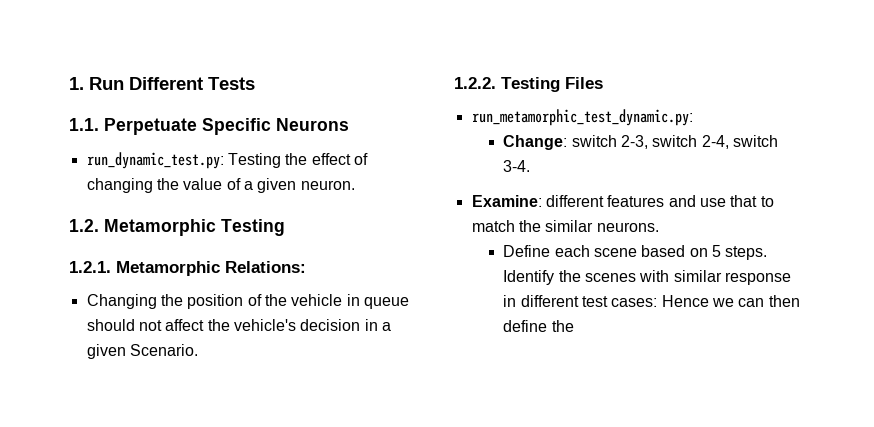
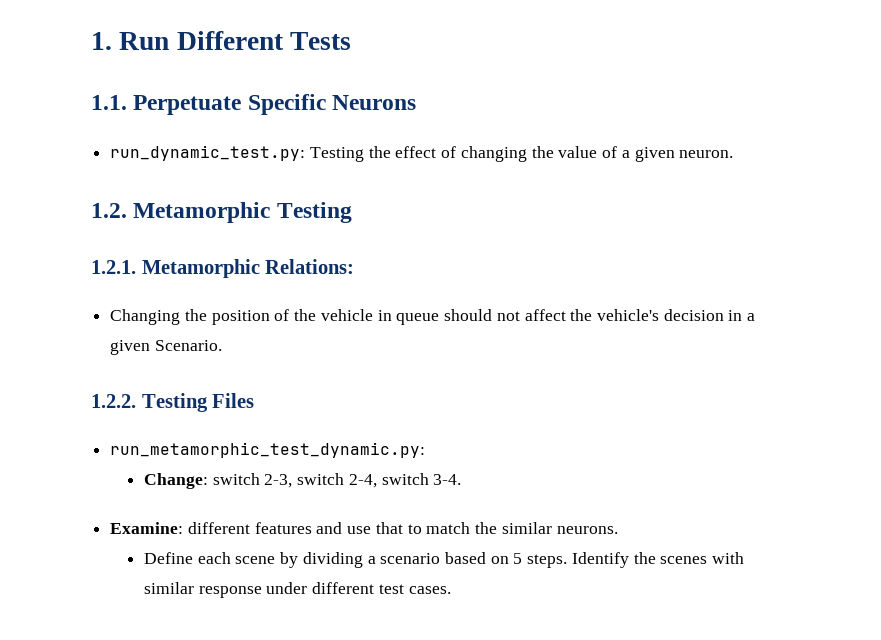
(637, 252) none -> [280,552,441,568] by dividing a scenario
[503,295,517,307] in -> [266,582,308,594] under
[611,295,800,307] [503,320,574,332] cases: Hence we can then define the -> [408,586,451,594] cases.

